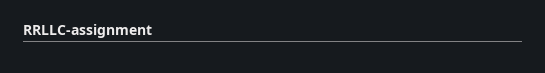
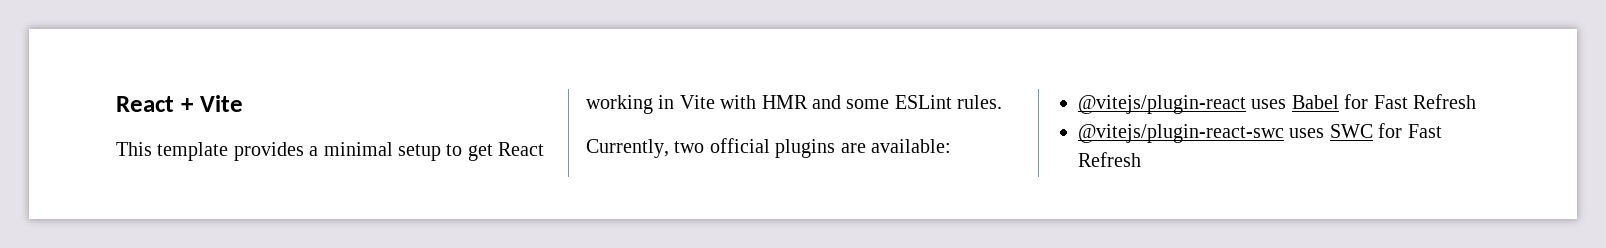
[23,24,152,38] RRLLC-assignment -> [116,95,243,112] [116,142,545,161] [586,95,1003,114] [586,138,951,158] [1078,94,1476,114] [1078,123,1442,143] [1078,152,1141,167] React + Vite // This template provides a minimal setup to get React working in Vite with HMR and some ESLint rules. // Currently, two official plugins are available: // @vitejs/plugin-react uses Babel for Fast Refresh // @vitejs/plugin-react-swc uses SWC for Fast Refresh

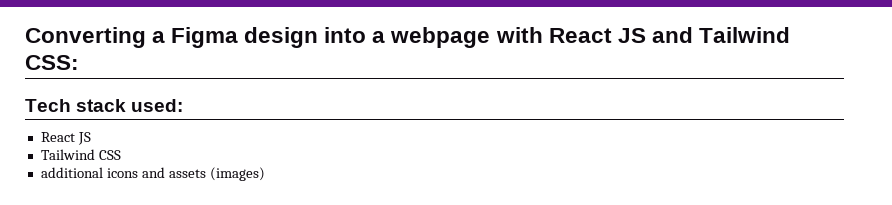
[116,95,243,112] [116,142,545,161] [586,95,1003,114] [586,138,951,158] [1078,94,1476,114] [1078,123,1442,143] [1078,152,1141,167] React + Vite // This template provides a minimal setup to get React working in Vite with HMR and some ESLint rules. // Currently, two official plugins are available: // @vitejs/plugin-react uses Babel for Fast Refresh // @vitejs/plugin-react-swc uses SWC for Fast Refresh -> [25,27,790,48] [25,55,79,70] [25,99,184,112] [40,132,91,145] [40,149,121,160] [40,167,265,181] Converting a Figma design into a webpage with React JS and Tailwind CSS: // Tech stack used: // React JS // Tailwind CSS // additional icons and assets (images)

